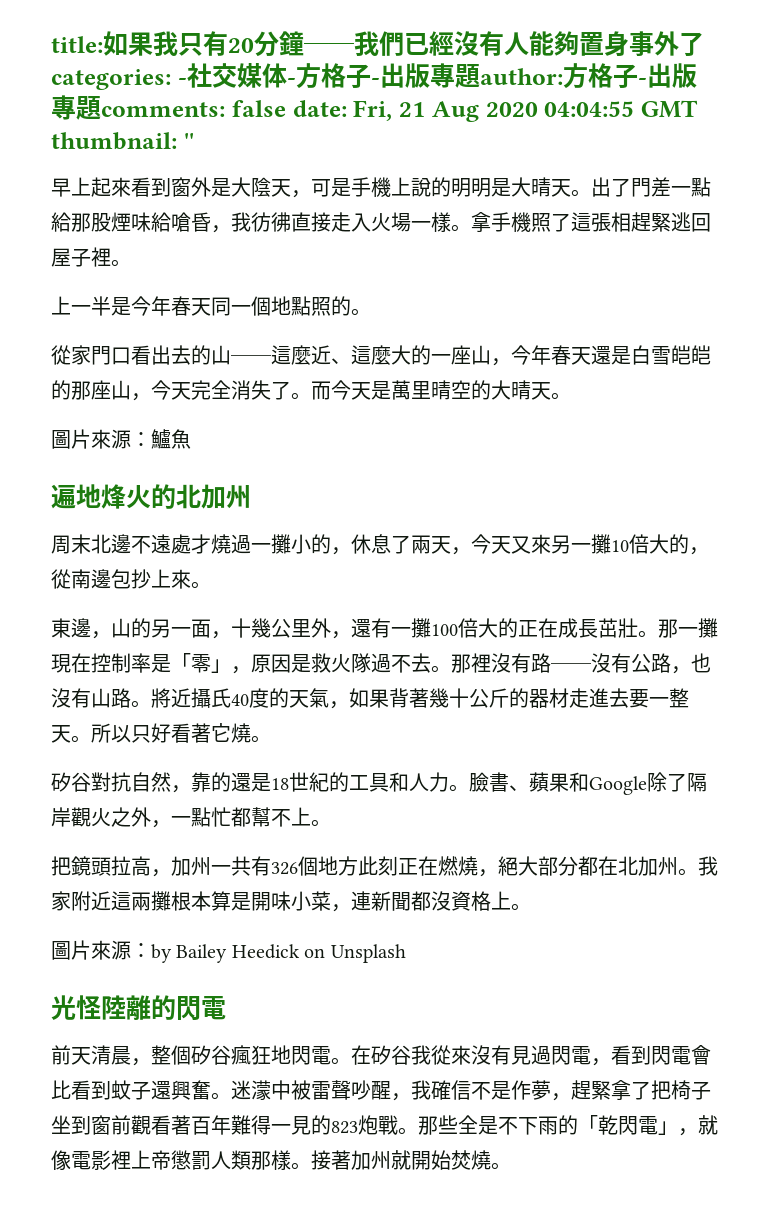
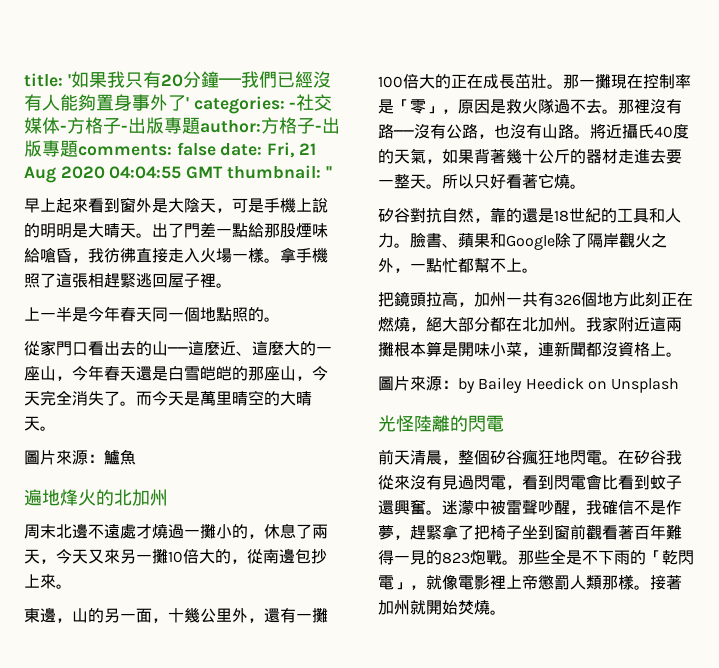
(103, 44) none -> [67,74,71,86] '
(704, 44) none -> [186,97,189,109] '

